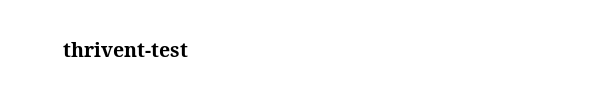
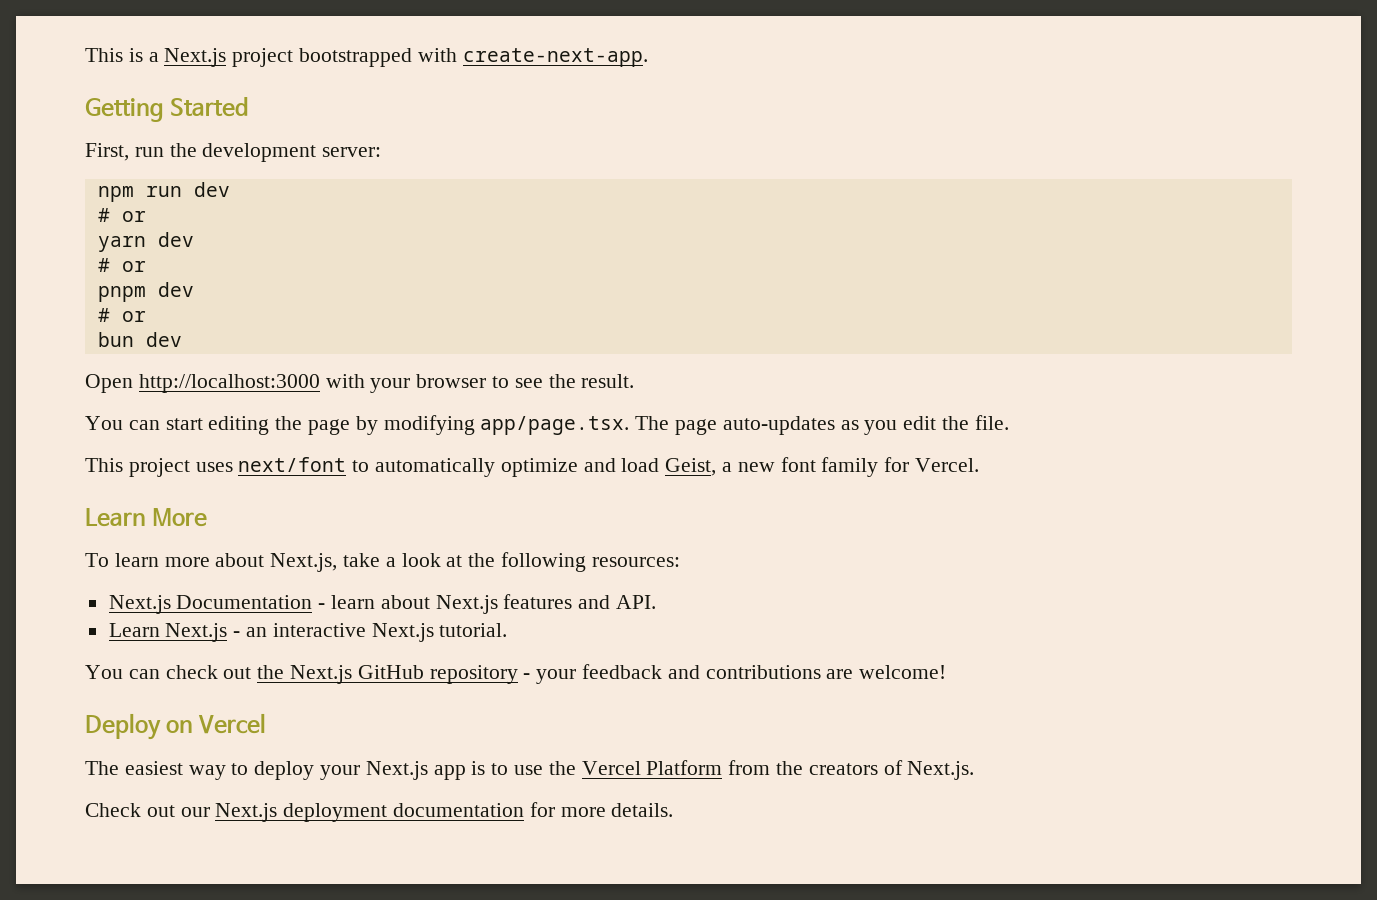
[63,42,188,57] thrivent-test -> [85,48,648,67] [85,97,250,122] [85,143,382,162] [97,182,230,202] [97,208,146,222] [97,232,194,252] [97,258,146,272] [97,282,194,302] [97,308,146,322] [97,332,182,347] [85,374,635,393] [85,415,1009,435] [85,457,980,477] [85,508,208,527] [85,552,680,572] [108,594,657,614] [108,623,508,642] [85,664,947,684] [85,713,267,740] [85,760,975,780] [85,802,674,822] This is a Next.js project bootstrapped with create-next-app. // Getting Started // First, run the development server: // npm run dev // # or // yarn dev // # or // pnpm dev // # or // bun dev // Open http://localhost:3000 with your browser to see the result. // You can start editing the page by modifying app/page.tsx. The page auto-updates as you edit the file. // This project uses next/font to automatically optimize and load Geist, a new font family for Vercel. // Learn More // To learn more about Next.js, take a look at the following resources: // Next.js Documentation - learn about Next.js features and API. // Learn Next.js - an interactive Next.js tutorial. // You can check out the Next.js GitHub repository - your feedback and contributions are welcome! // Deploy on Vercel // The easiest way to deploy your Next.js app is to use the Vercel Platform from the creators of Next.js. // Check out our Next.js deployment documentation for more details.

